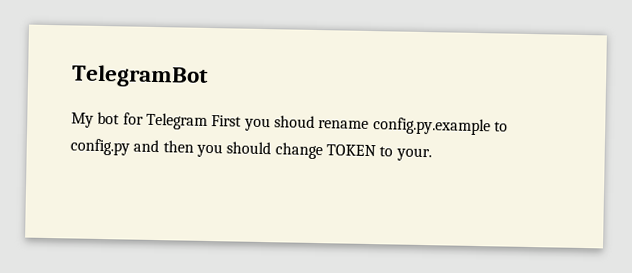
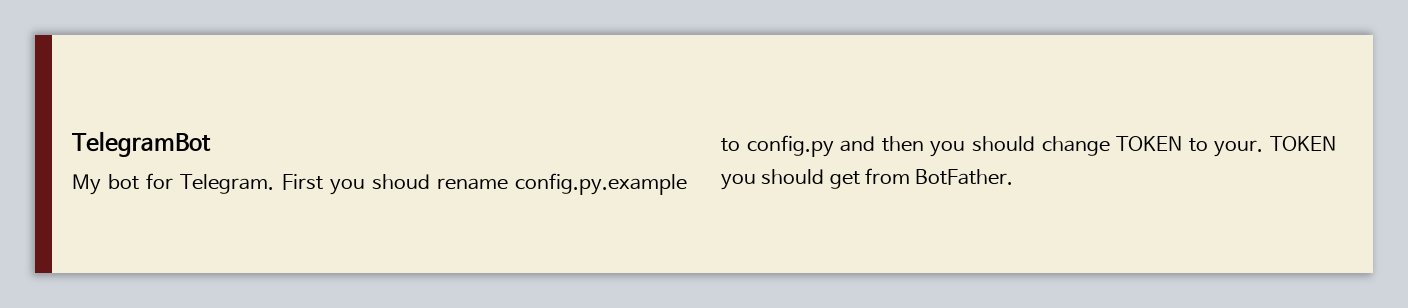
[145,112,208,130] Telegram -> [180,174,275,194] Telegram.
(432, 154) none -> [1270,136,1337,151] [721,168,1014,190] TOKEN you should get from BotFather.

